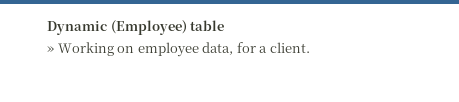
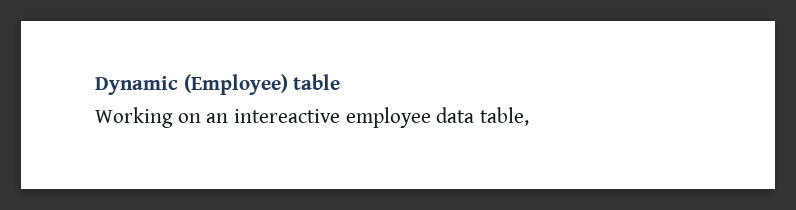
[47,46,54,53] » -> (341, 82) none
[137,42,310,57] employee data, for a client. -> [206,107,530,128] an intereactive employee data table,

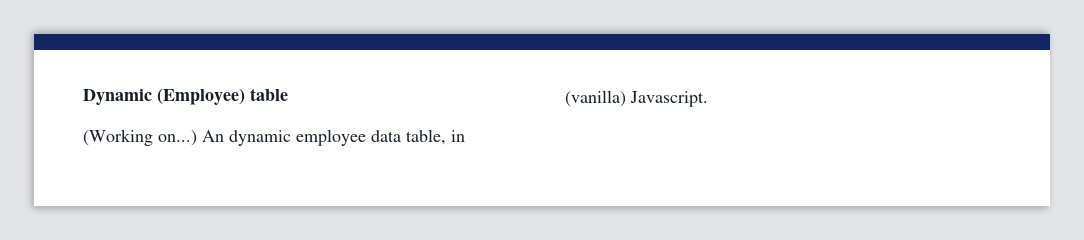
[95,107,530,128] Working on an intereactive employee data table, -> [83,129,465,146] [565,90,708,107] (Working on...) An dynamic employee data table, in (vanilla) Javascript.

